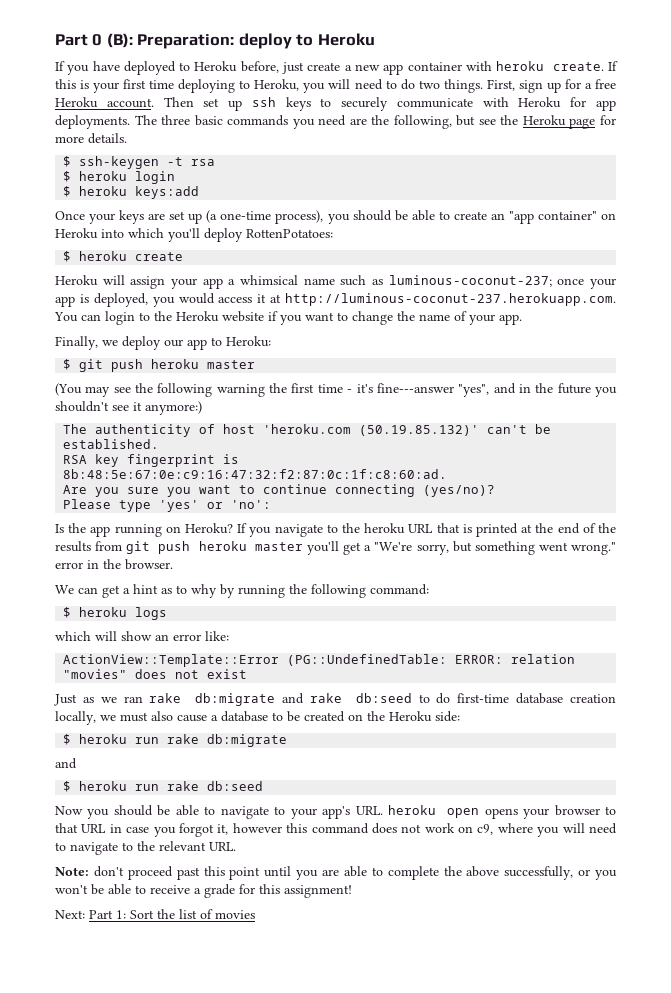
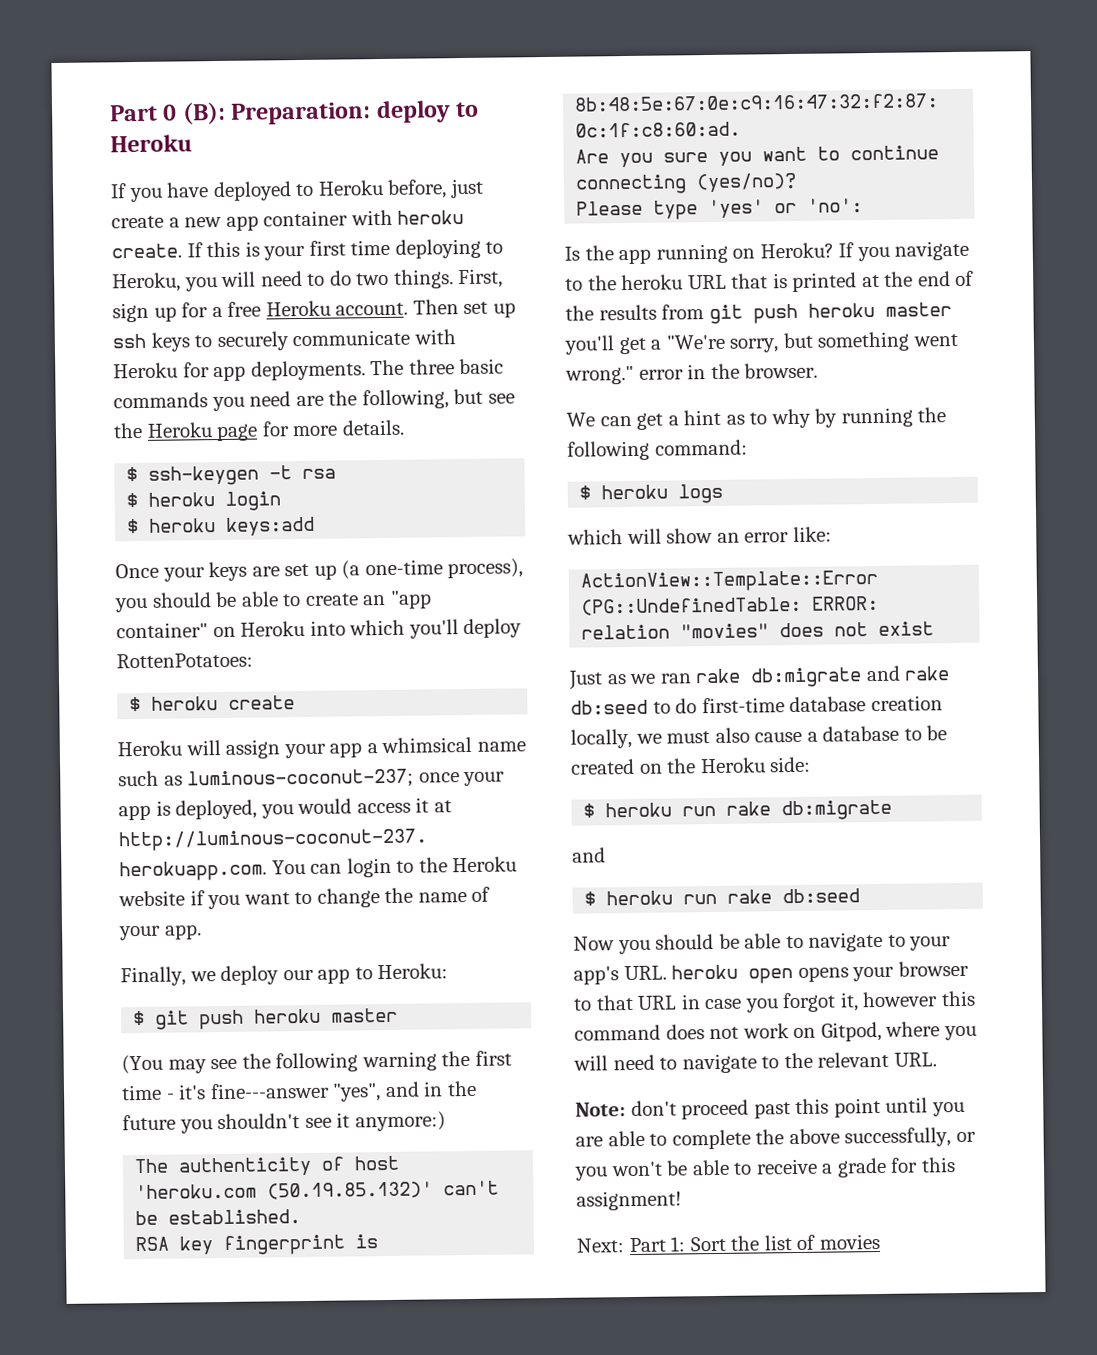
[477,824,494,835] c9, -> [820,1021,882,1042] Gitpod,

